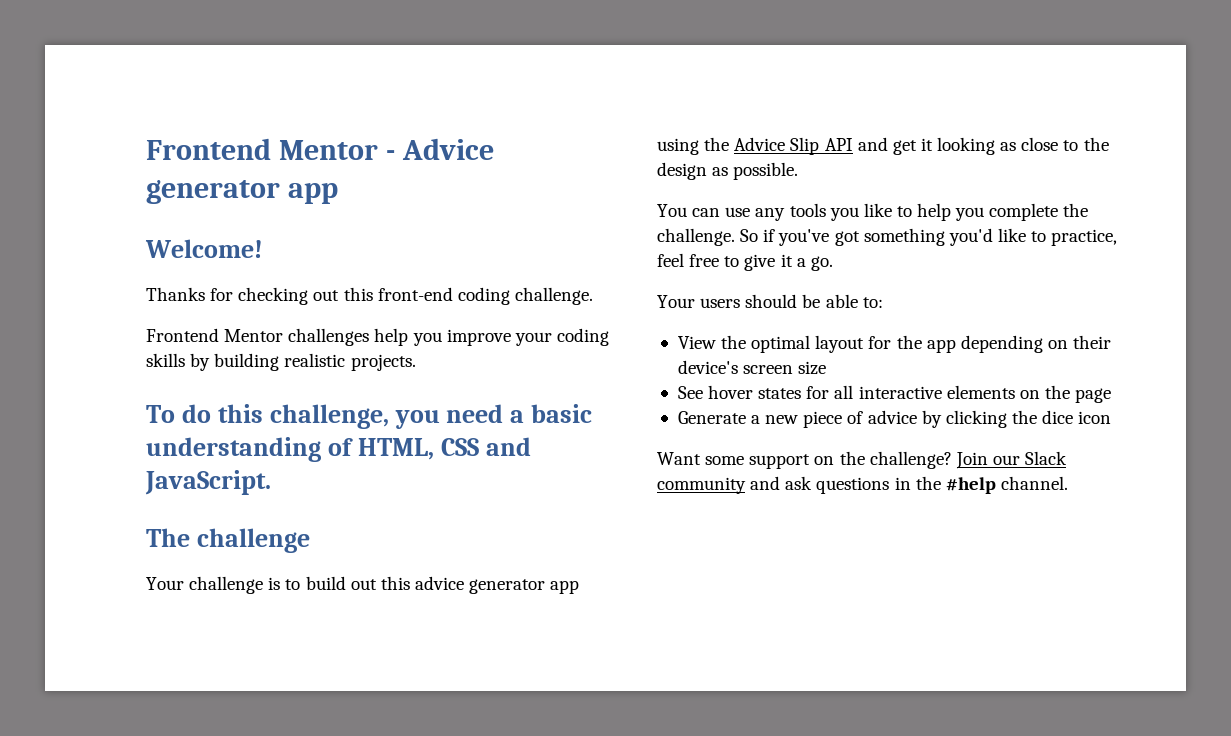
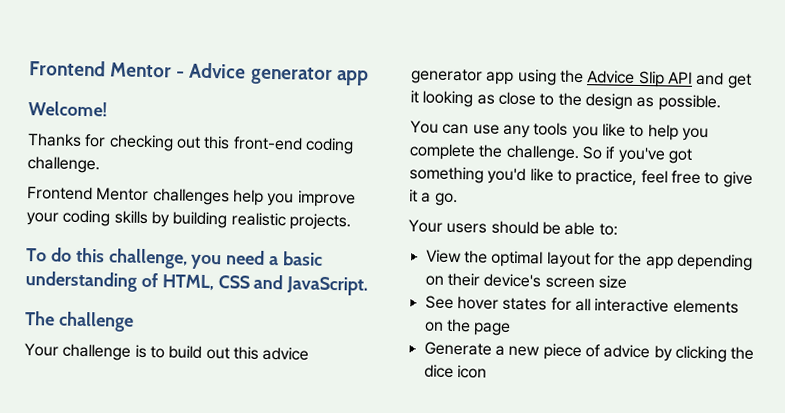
[657,451,1068,469] [657,476,1068,494] // Want some support on the challenge? Join our Slack community and ask questions in the #help channel. -> (487, 372) none

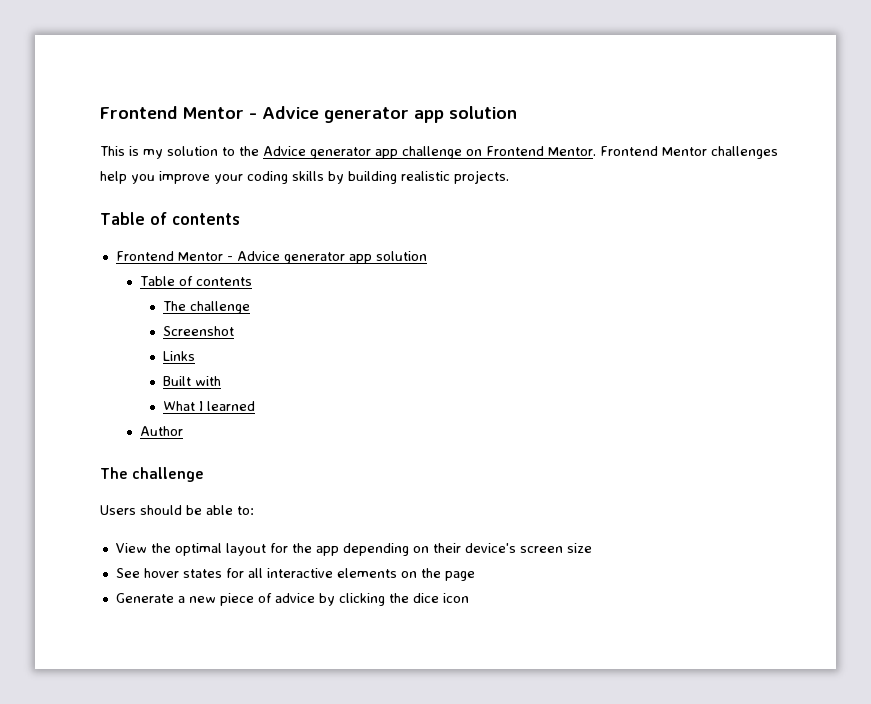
[29,60,369,86] [28,101,108,117] [27,133,354,155] [27,156,100,174] Frontend Mentor - Advice generator app // Welcome! // Thanks for checking out this front-end coding challenge. // -> [100,106,517,123] [100,146,596,159] Frontend Mentor - Advice generator app solution // This is my solution to the Advice generator app challenge on Frontend Mentor.
[26,247,324,270] [25,271,369,296] [25,311,134,332] [24,343,310,361] [411,68,752,89] [410,90,721,112] [410,120,709,142] [409,143,692,164] [409,166,753,188] [409,189,458,207] [408,219,488,234] To do this challenge, you need a basic understanding of HTML, CSS and JavaScript. // The challenge // Your challenge is to build out this advice generator app using the Advice Slip API and get it looking as close to the design as possible. // You can use any tools you like to help you complete the challenge. So if you've got something you'd like to practice, feel free to give it a go. // Your users -> [100,212,240,225] [115,251,427,264] [139,276,252,286] [163,301,251,314] [163,326,235,336] [163,351,196,361] [163,376,222,386] [163,401,256,411] [139,426,183,436] [100,467,205,482] [100,505,136,515] Table of contents // Frontend Mentor - Advice generator app solution // Table of contents // The challenge // Screenshot // Links // Built with // What I learned // Author // The challenge // Users

